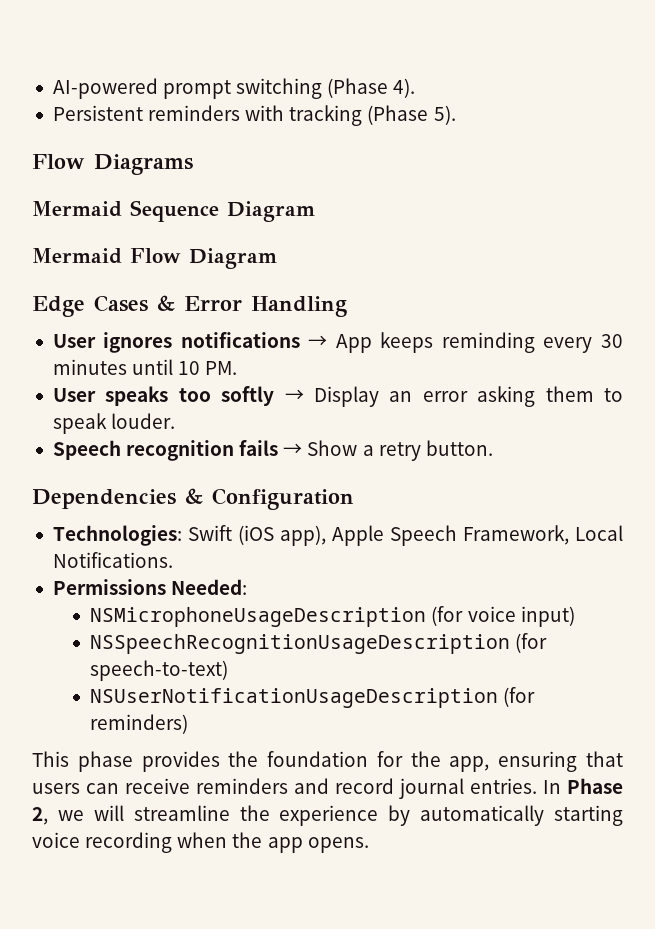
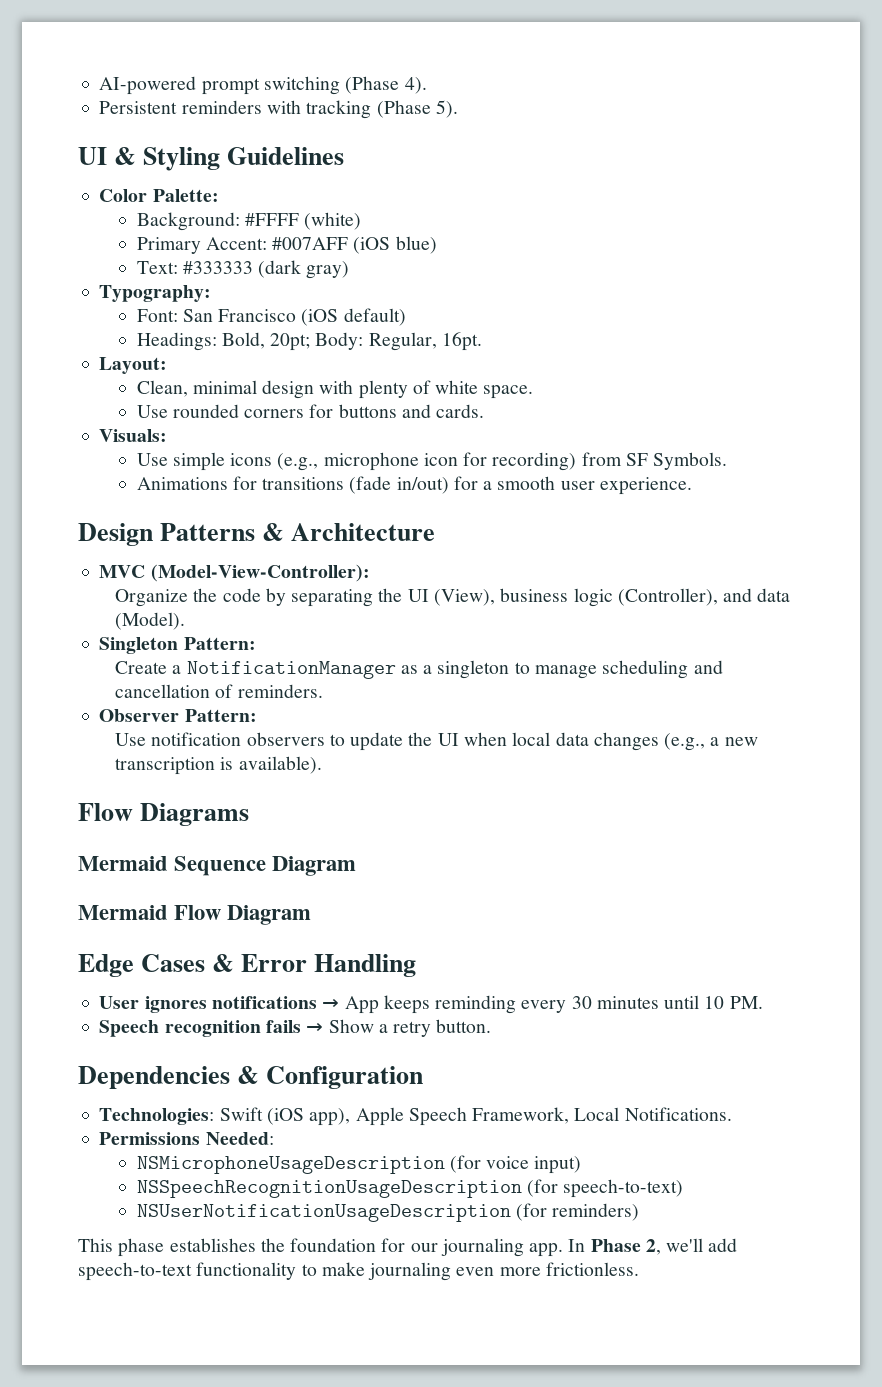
(456, 115) none -> [78,147,345,171] [99,189,219,202] [136,212,362,231] [136,236,437,254] [136,260,350,279] [99,285,212,302] [136,308,406,326] [136,332,482,351] [99,357,168,374] [136,380,534,399] [136,404,485,418] [99,429,168,442] [136,452,728,471] [136,476,692,495] [78,523,436,546] [99,564,370,582] [115,588,791,607] [115,612,186,630] [99,637,256,654] [115,660,723,679] [115,684,323,698] [99,709,257,722] [115,732,758,751] [115,756,322,775] // UI & Styling Guidelines // Color Palette: // Background: #FFFF (white) // Primary Accent: #007AFF (iOS blue) // Text: #333333 (dark gray) // Typography: // Font: San Francisco (iOS default) // Headings: Bold, 20pt; Body: Regular, 16pt. // Layout: // Clean, minimal design with plenty of white space. // Use rounded corners for buttons and cards. // Visuals: // Use simple icons (e.g., microphone icon for recording) from SF Symbols. // Animations for transitions (fade in/out) for a smooth user experience. // Design Patterns & Architecture // MVC (Model-View-Controller): // Organize the code by separating the UI (View), business logic (Controller), and data (Model). // Singleton Pattern: // Create a NotificationManager as a singleton to manage scheduling and cancellation of reminders. // Observer Pattern: // Use notification observers to update the UI when local data changes (e.g., a new transcription is available).
[52,386,623,407] [52,413,176,434] // User speaks too softly → Display an error asking them to speak louder. -> (763, 1002) none
[141,751,220,772] provides -> [169,1238,256,1252] establishes
[410,751,623,772] [32,778,623,799] [32,805,623,826] [32,832,369,853] the app, ensuring that users can receive reminders and record journal entries. In Phase 2, we will streamline the experience by automatically starting voice recording when the app opens. -> [410,1238,738,1257] [78,1262,639,1281] our journaling app. In Phase 2, we'll add speech-to-text functionality to make journaling even more frictionless.

